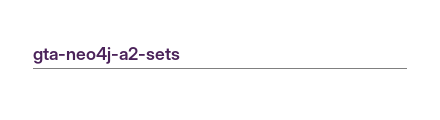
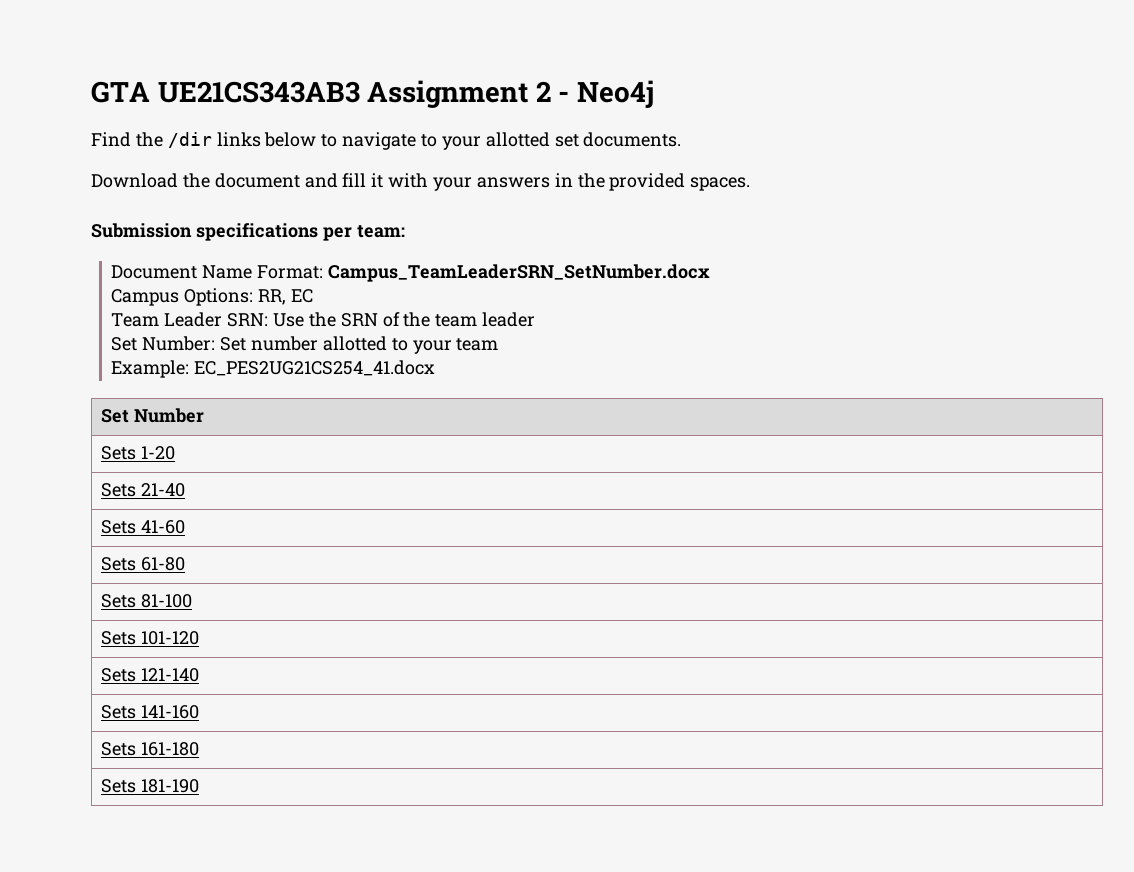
[33,47,180,64] gta-neo4j-a2-sets -> [91,80,654,108] [91,132,682,150] [91,173,751,191] [91,223,405,241] [111,264,711,282] [111,288,314,306] [111,312,536,327] [111,336,499,354] [111,360,436,378] [101,408,205,423] [101,446,176,460] [101,483,186,497] [101,520,186,534] [101,557,186,571] [101,594,193,608] [101,631,200,645] [101,668,200,682] [101,705,200,719] [101,742,200,756] [101,779,200,793] GTA UE21CS343AB3 Assignment 2 - Neo4j // Find the /dir links below to navigate to your allotted set documents. // Download the document and fill it with your answers in the provided spaces. // Submission specifications per team: // Document Name Format: Campus_TeamLeaderSRN_SetNumber.docx // Campus Options: RR, EC // Team Leader SRN: Use the SRN of the team leader // Set Number: Set number allotted to your team // Example: EC_PES2UG21CS254_41.docx // Set Number // Sets 1-20 // Sets 21-40 // Sets 41-60 // Sets 61-80 // Sets 81-100 // Sets 101-120 // Sets 121-140 // Sets 141-160 // Sets 161-180 // Sets 181-190

